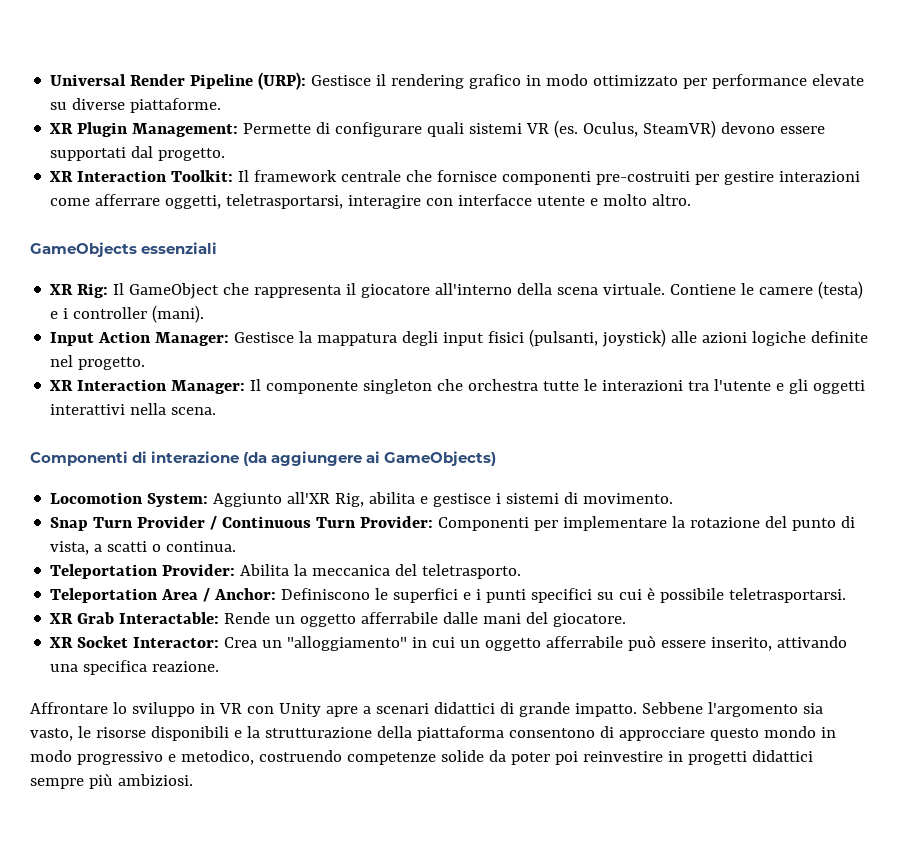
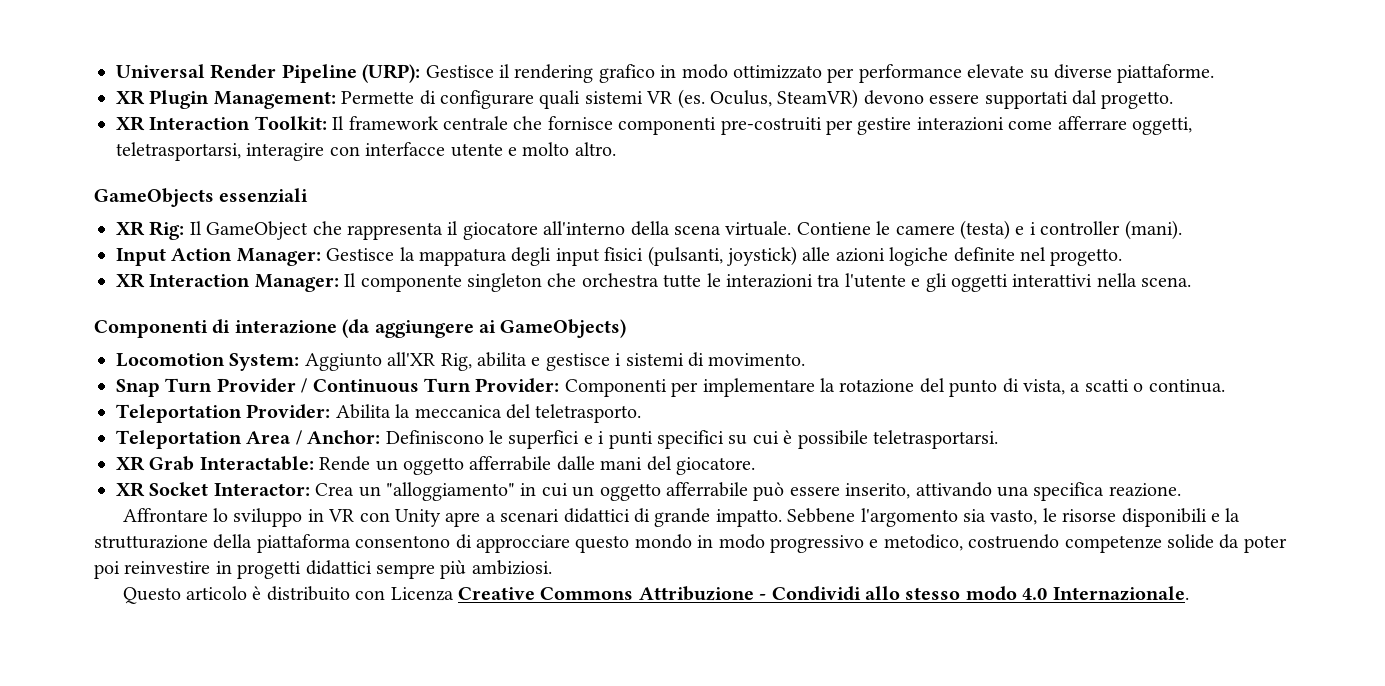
(193, 780) none -> [122,586,1189,604] // Questo articolo è distribuito con Licenza Creative Commons Attribuzione - Condividi allo stesso modo 4.0 Internazionale.

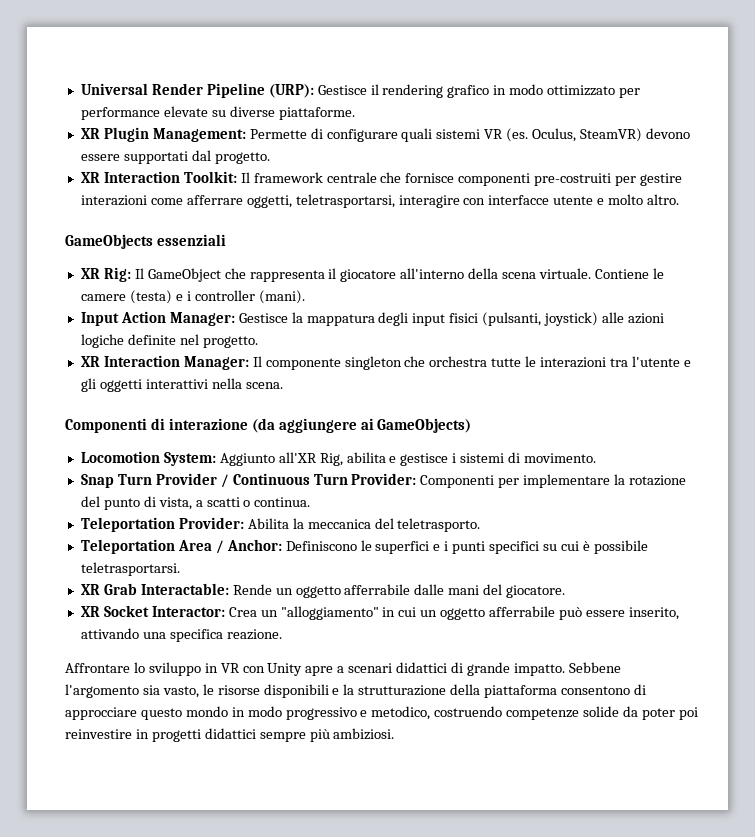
[122,586,1189,604] // Questo articolo è distribuito con Licenza Creative Commons Attribuzione - Condividi allo stesso modo 4.0 Internazionale. -> (395, 734) none

